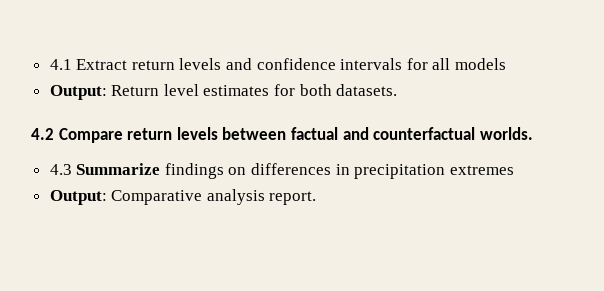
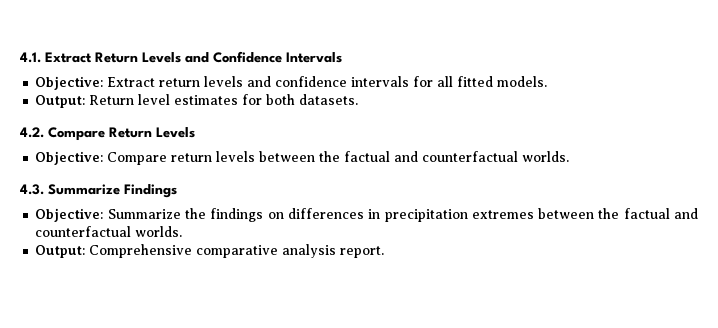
[49,59,72,70] 4.1 -> [20,51,342,63] [35,76,104,90] 4.1. Extract Return Levels and Confidence Intervals // Objective:
[455,58,507,70] models -> [457,76,548,87] fitted models.
[31,128,54,140] 4.2 -> [20,127,195,141] [35,151,104,165] 4.2. Compare Return Levels // Objective:
[290,127,533,140] [49,163,161,175] factual and counterfactual worlds. // 4.3 Summarize -> [319,151,570,162] [20,184,177,198] [35,208,206,222] the factual and counterfactual worlds. // 4.3. Summarize Findings // Objective: Summarize the
[49,190,203,205] // Output: Comparative -> [538,208,698,219] [35,226,183,237] [35,244,279,258] between the factual and counterfactual worlds. // Output: Comprehensive comparative

